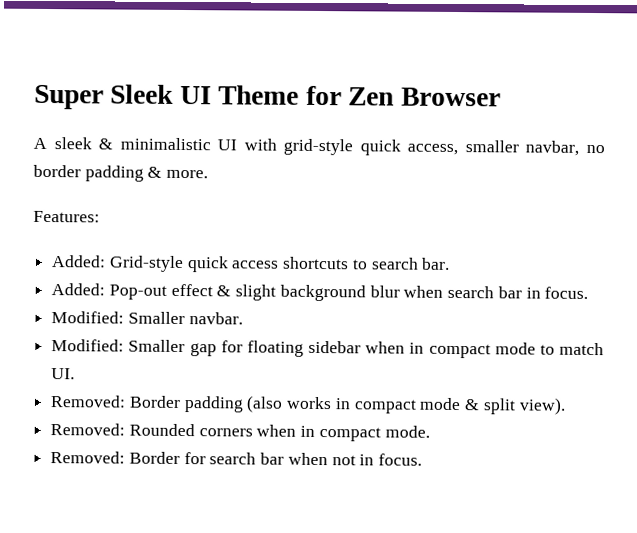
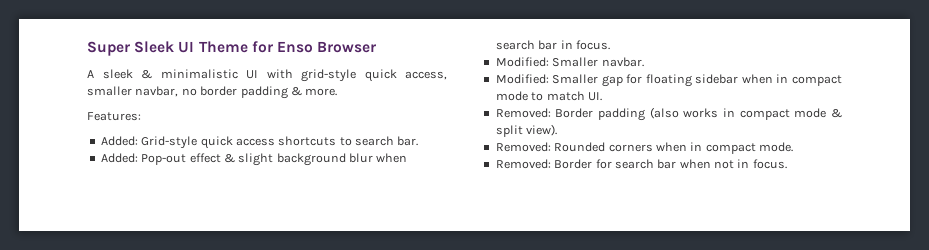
[348,87,395,106] Zen -> [276,41,313,53] Enso

